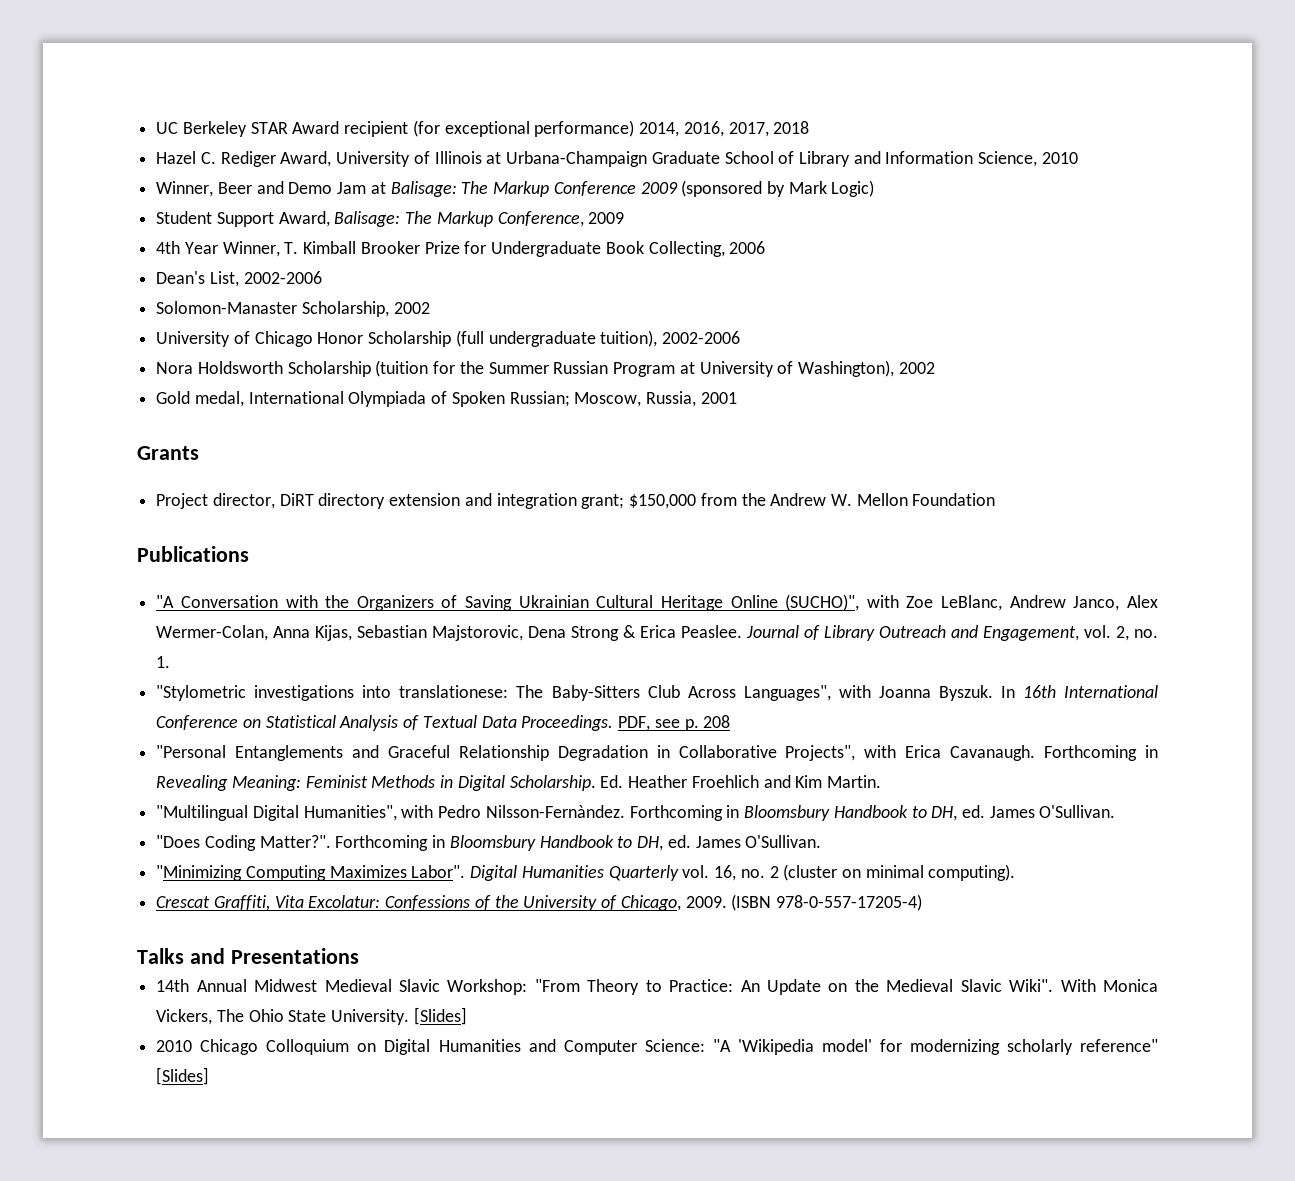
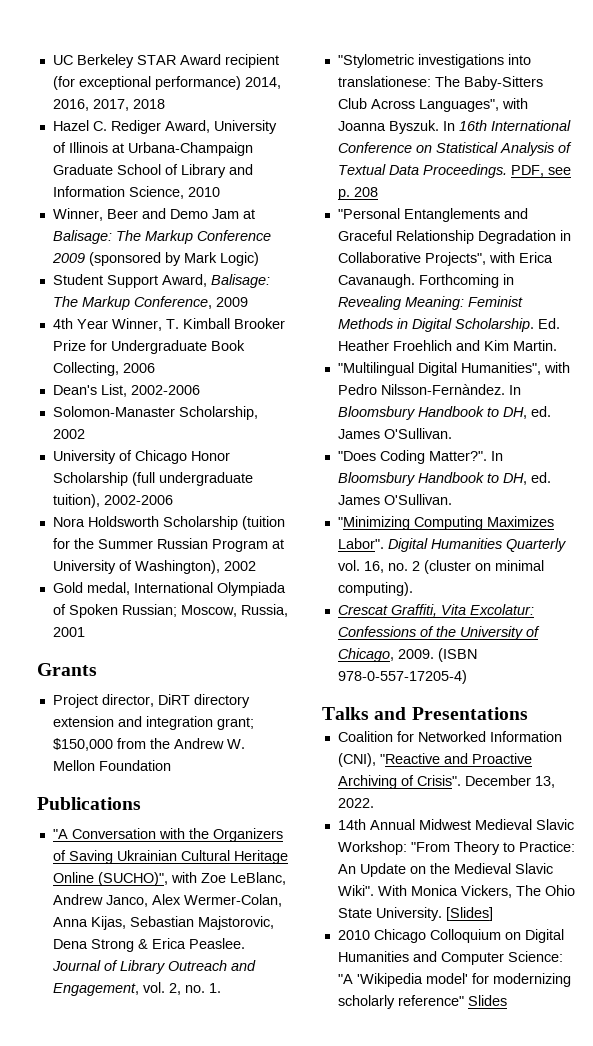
[629,805,740,821] Forthcoming in -> [508,385,521,395] In
[335,835,446,851] Forthcoming in -> [490,451,503,461] In
(359, 956) none -> [337,731,562,742] [337,753,532,767] [337,775,555,789] [337,798,374,808] // Coalition for Networked Information (CNI), "Reactive and Proactive Archiving of Crisis". December 13, 2022.
[156,1067,210,1085] [Slides] -> [467,995,507,1006] Slides

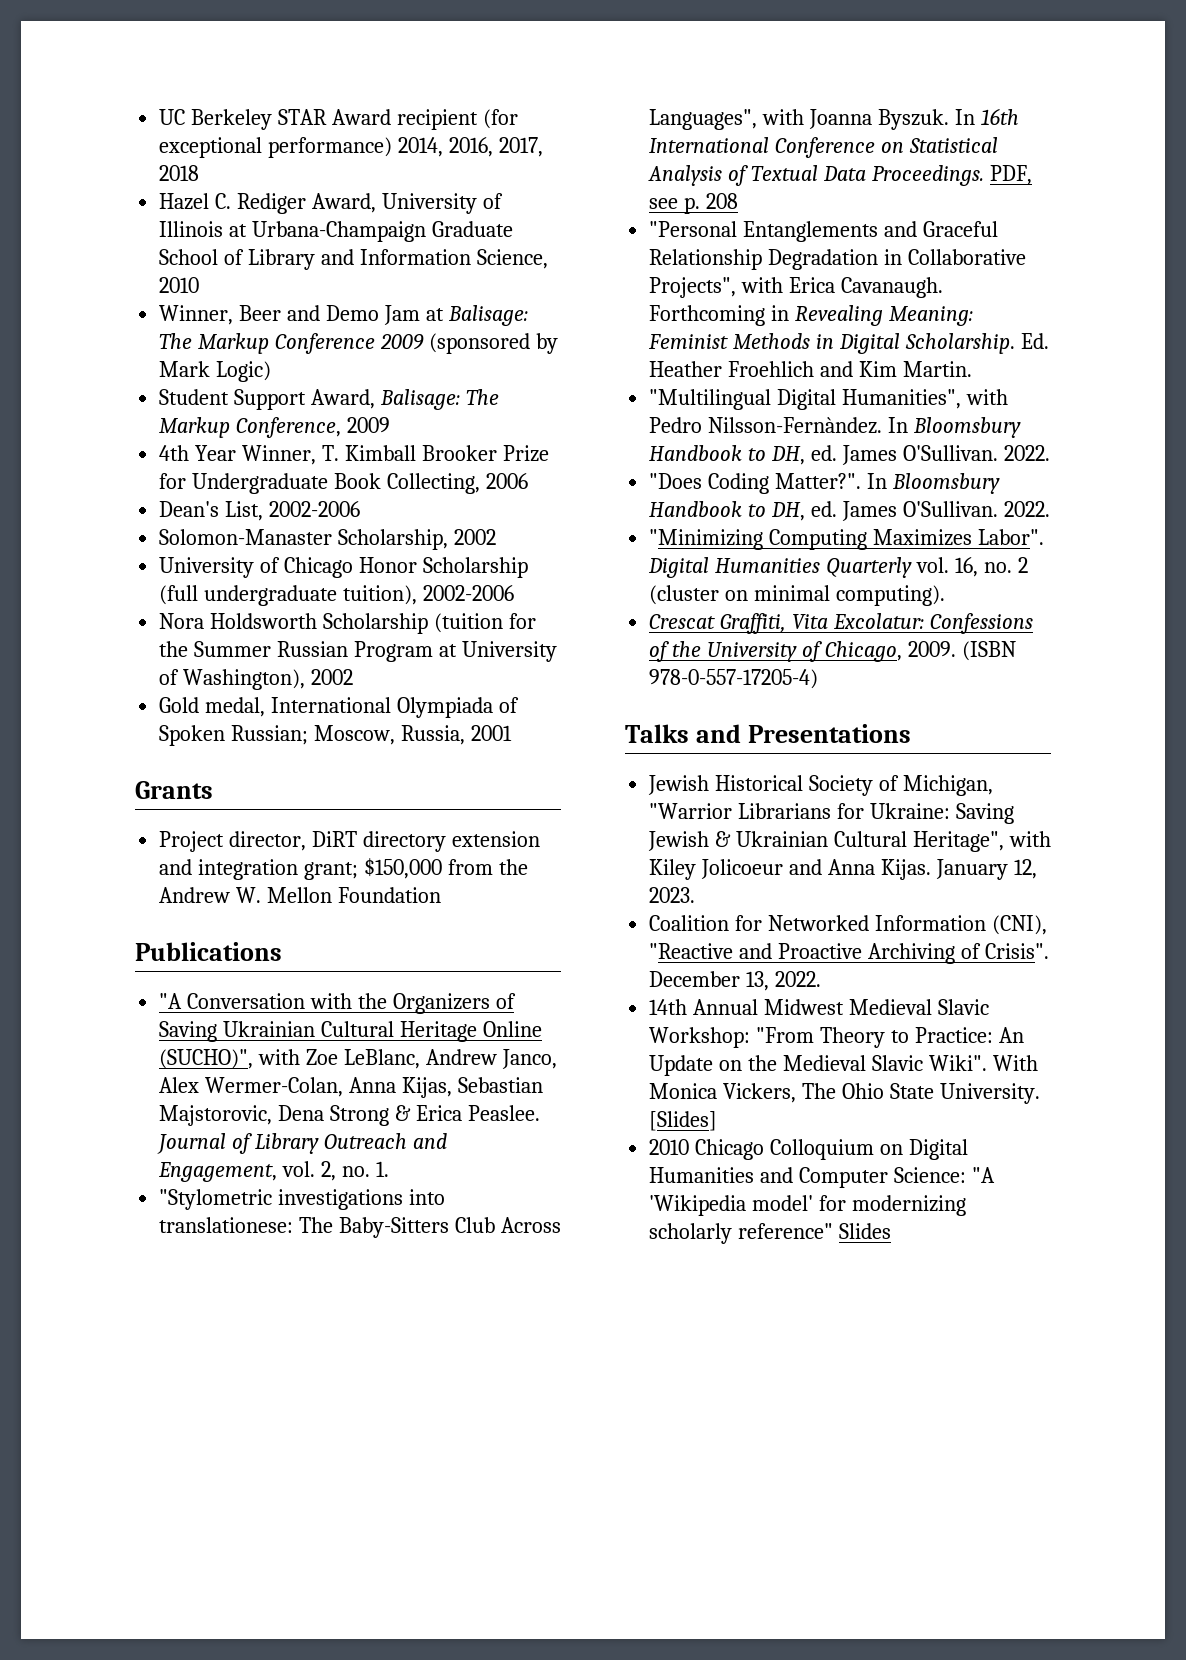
(452, 433) none -> [1003,445,1050,461] 2022.
(452, 499) none -> [1003,501,1050,517] 2022.
(528, 713) none -> [648,775,993,796] [649,803,1014,824] [648,831,1051,852] [649,859,1037,880] [649,887,696,903] // Jewish Historical Society of Michigan, "Warrior Librarians for Ukraine: Saving Jewish & Ukrainian Cultural Heritage", with Kiley Jolicoeur and Anna Kijas. January 12, 2023.

